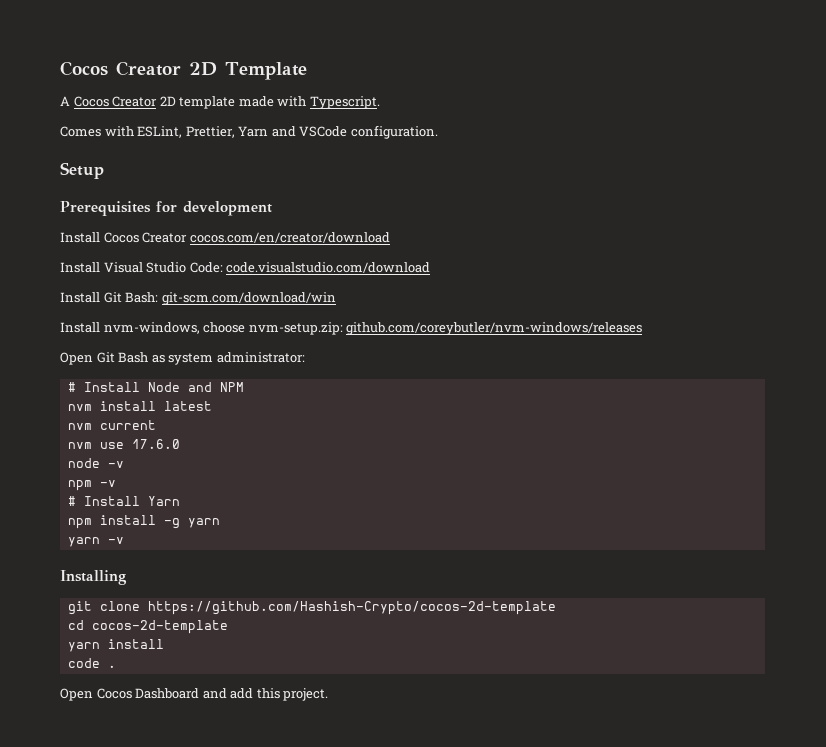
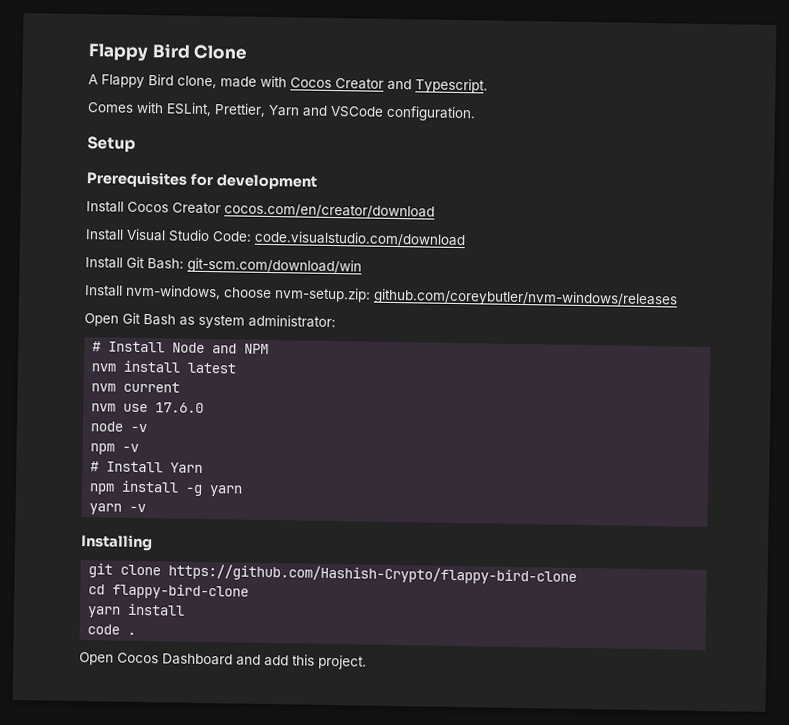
[60,61,307,80] [60,96,307,109] Cocos Creator 2D Template // A Cocos Creator 2D template made with -> [88,43,249,62] [88,74,412,91] Flappy Bird Clone // A Flappy Bird clone, made with Cocos Creator and
[147,601,556,615] https://github.com/Hashish-Crypto/cocos-2d-template -> [168,563,578,585] https://github.com/Hashish-Crypto/flappy-bird-clone
[91,620,228,634] cocos-2d-template -> [112,583,250,600] flappy-bird-clone

